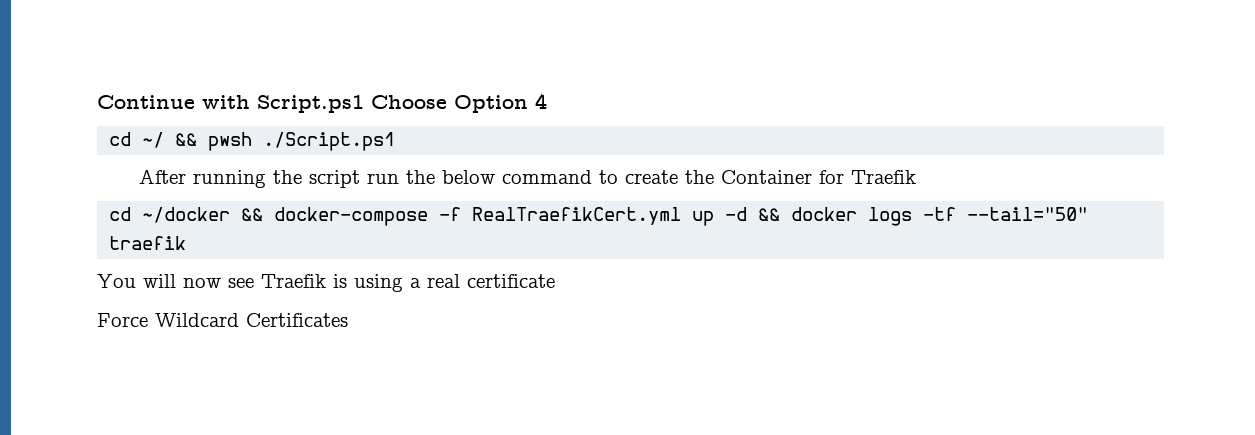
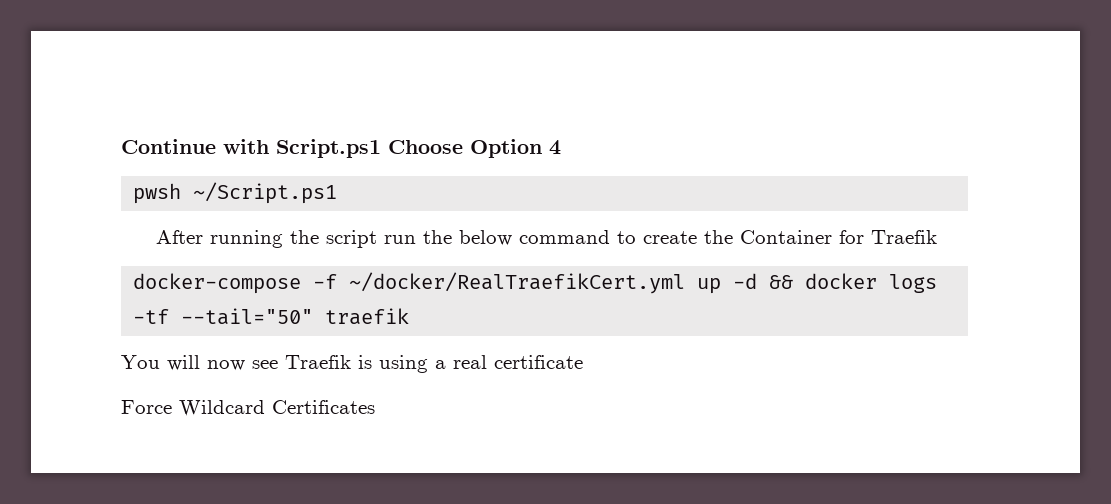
[109,132,396,151] cd ~/ && pwsh ./Script.ps1 -> [133,182,338,204] pwsh ~/Script.ps1
[109,207,264,223] cd ~/docker && -> (938, 237) none
[472,207,682,225] RealTraefikCert.yml -> [349,272,686,294] ~/docker/RealTraefikCert.yml

